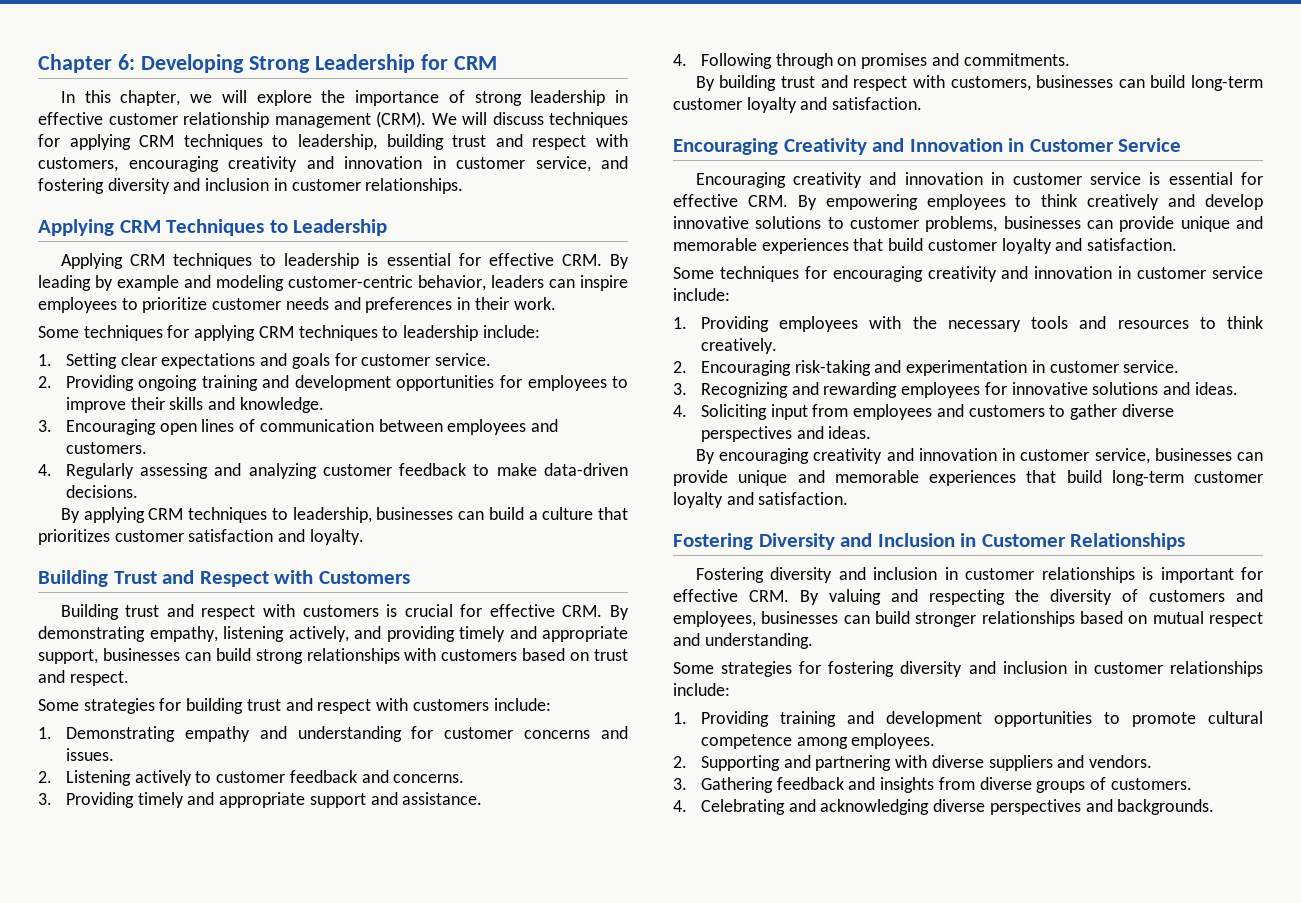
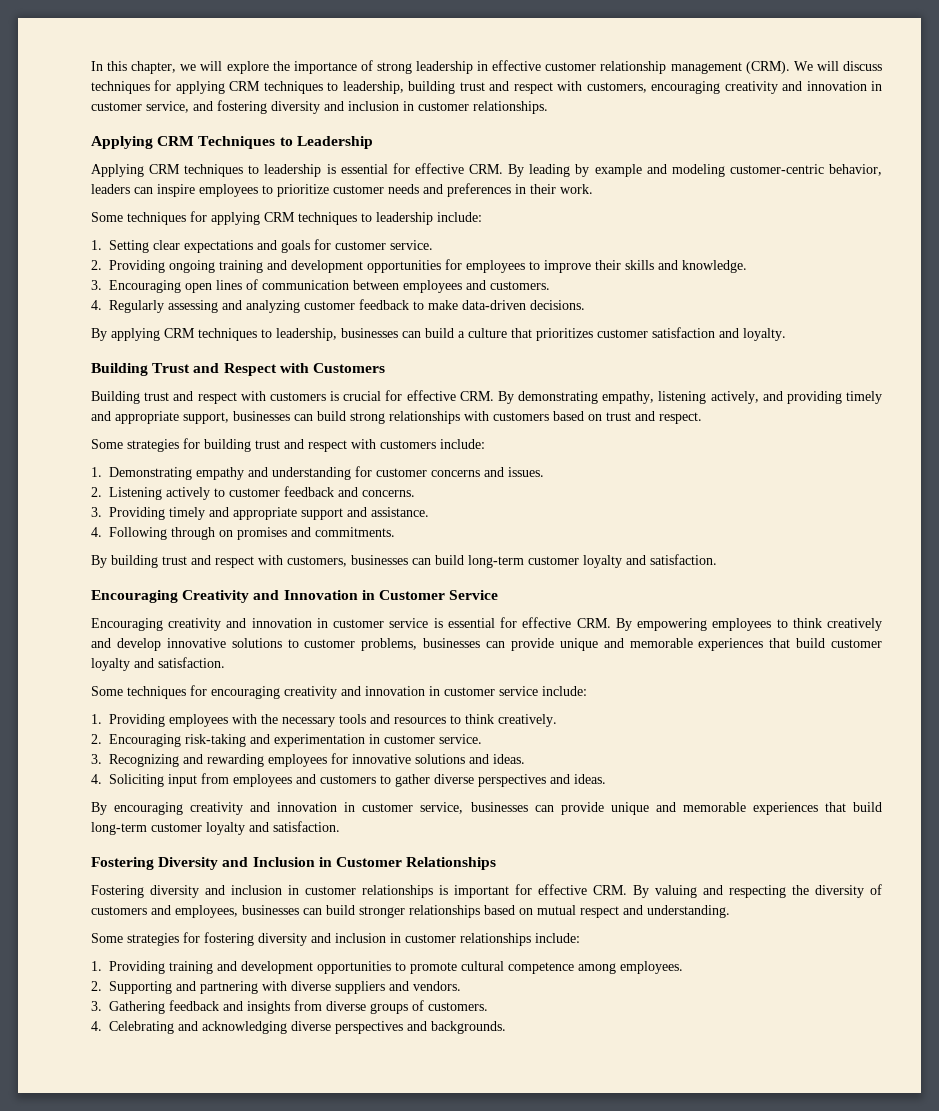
[38,54,497,73] Chapter 6: Developing Strong Leadership for CRM // -> (91, 66) none

